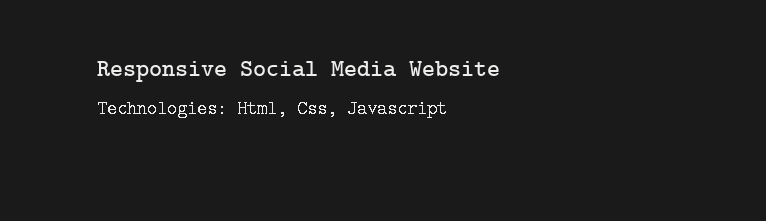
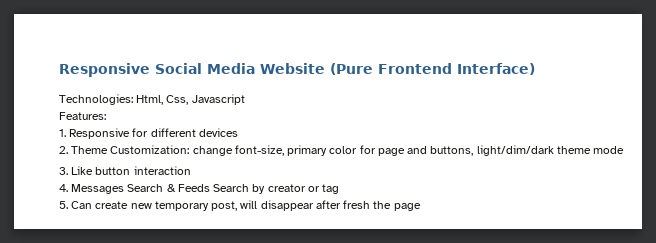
(500, 68) none -> [330,63,535,75] (Pure Frontend Interface)
(447, 109) none -> [59,112,106,120] [59,128,238,139] [59,145,625,156] [59,166,191,175] [59,184,340,194] [59,200,421,211] // Features: // 1. Responsive for different devices // 2. Theme Customization: change font-size, primary color for page and buttons, light/dim/dark theme mode // 3. Like button interaction // 4. Messages Search & Feeds Search by creator or tag // 5. Can create new temporary post, will disappear after fresh the page

